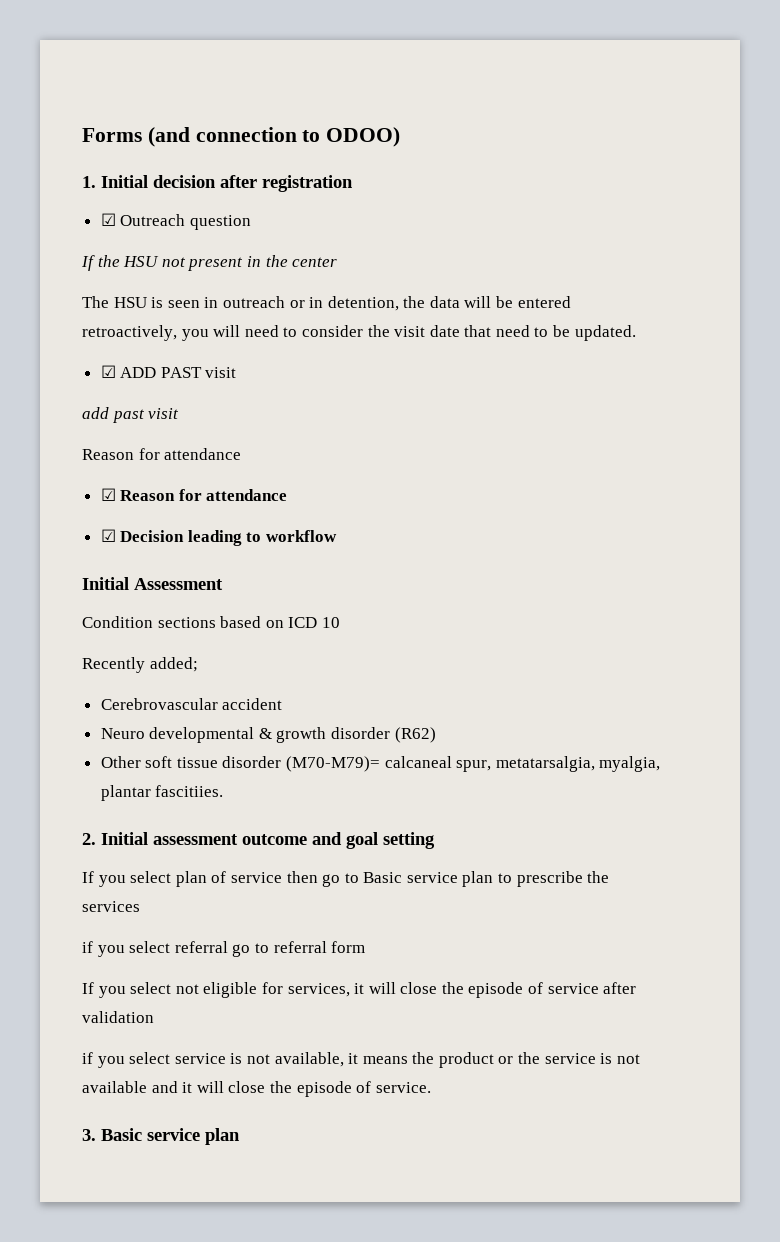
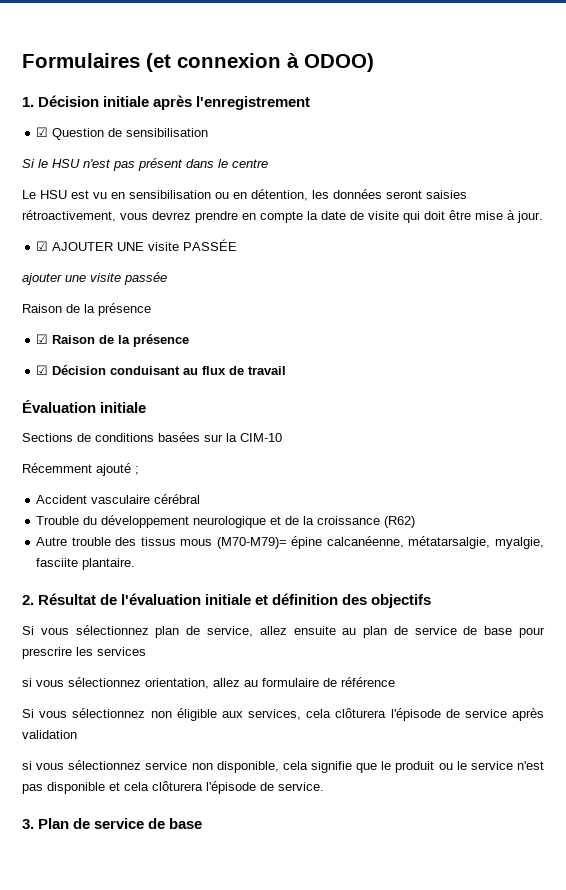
[82,127,401,147] [82,175,353,192] [100,213,251,230] [81,255,338,271] [82,296,571,311] [82,325,636,341] [100,365,237,378] [82,407,180,423] [82,448,242,460] [100,488,288,501] [100,529,338,546] [82,577,223,590] [82,616,340,628] [82,657,198,673] [100,698,283,710] [100,727,436,743] [100,756,661,772] [100,785,224,801] [82,832,435,849] [82,871,610,887] [82,901,140,912] [82,941,366,957] [82,982,637,998] [82,1011,154,1023] [82,1052,640,1068] [82,1081,431,1097] [82,1128,240,1145] Forms (and connection to ODOO) // 1. Initial decision after registration // ☑ Outreach question // If the HSU not present in the center // The HSU is seen in outreach or in detention, the data will be entered retroactively, you will need to consider the visit date that need to be updated. // ☑ ADD PAST visit // add past visit // Reason for attendance // ☑ Reason for attendance // ☑ Decision leading to workflow // Initial Assessment // Condition sections based on ICD 10 // Recently added; // Cerebrovascular accident // Neuro developmental & growth disorder (R62) // Other soft tissue disorder (M70-M79)= calcaneal spur, metatarsalgia, myalgia, plantar fascitiies. // 2. Initial assessment outcome and goal setting // If you select plan of service then go to Basic service plan to prescribe the services // if you select referral go to referral form // If you select not eligible for services, it will close the episode of service after validation // if you select service is not available, it means the product or the service is not available and it will close the episode of service. // 3. Basic service plan -> [22,53,374,72] [22,95,311,110] [36,127,209,140] [22,158,268,171] [22,189,467,201] [22,210,543,223] [36,239,238,251] [22,272,167,285] [22,303,151,316] [36,334,190,347] [36,365,287,375] [22,400,147,413] [22,432,282,442] [22,463,139,476] [36,494,201,504] [36,515,416,528] [36,536,544,549] [36,558,136,570] [22,593,432,608] [22,625,545,638] [22,647,146,659] [22,677,395,689] [22,708,545,721] [22,730,77,739] [22,760,545,773] [22,781,324,794] [22,818,203,829] Formulaires (et connexion à ODOO) // 1. Décision initiale après l'enregistrement // ☑ Question de sensibilisation // Si le HSU n'est pas présent dans le centre // Le HSU est vu en sensibilisation ou en détention, les données seront saisies rétroactivement, vous devrez prendre en compte la date de visite qui doit être mise à jour. // ☑ AJOUTER UNE visite PASSÉE // ajouter une visite passée // Raison de la présence // ☑ Raison de la présence // ☑ Décision conduisant au flux de travail // Évaluation initiale // Sections de conditions basées sur la CIM-10 // Récemment ajouté ; // Accident vasculaire cérébral // Trouble du développement neurologique et de la croissance (R62) // Autre trouble des tissus mous (M70-M79)= épine calcanéenne, métatarsalgie, myalgie, fasciite plantaire. // 2. Résultat de l'évaluation initiale et définition des objectifs // Si vous sélectionnez plan de service, allez ensuite au plan de service de base pour prescrire les services // si vous sélectionnez orientation, allez au formulaire de référence // Si vous sélectionnez non éligible aux services, cela clôturera l'épisode de service après validation // si vous sélectionnez service non disponible, cela signifie que le produit ou le service n'est pas disponible et cela clôturera l'épisode de service. // 3. Plan de service de base

